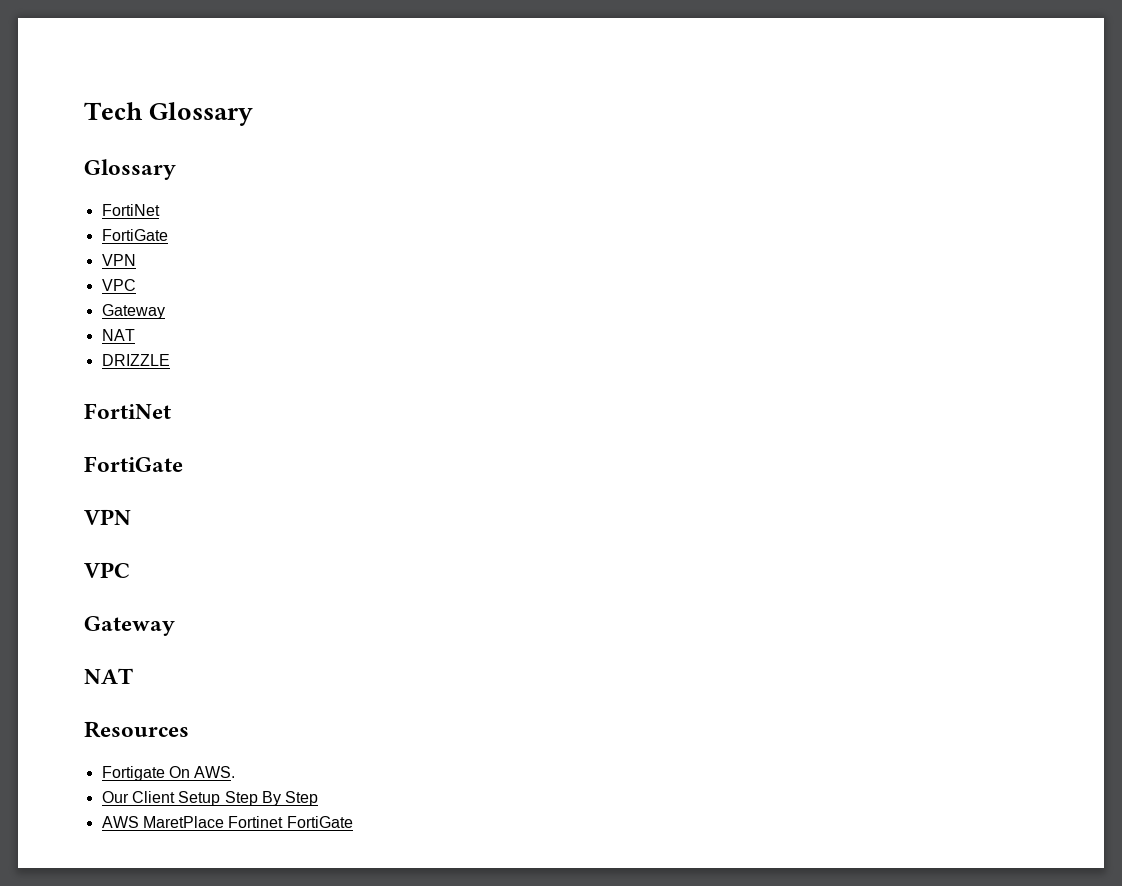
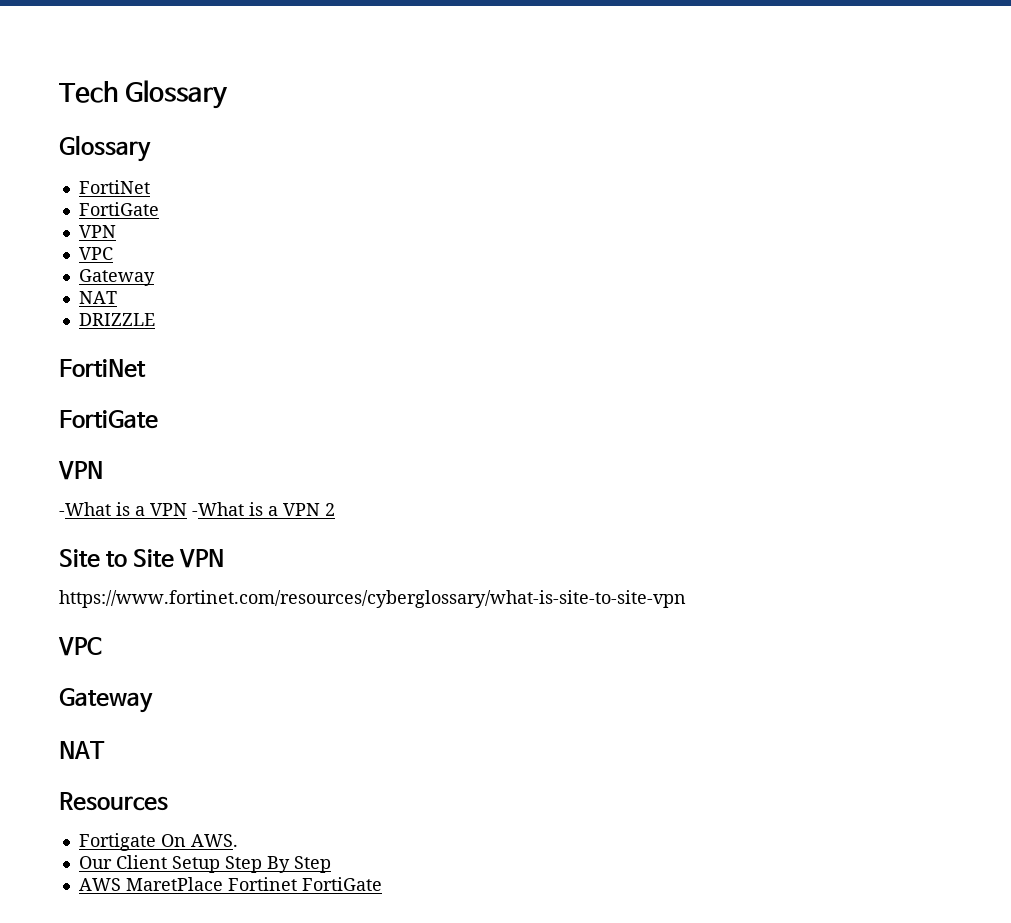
(131, 517) none -> [59,502,335,516] [59,549,225,568] [59,590,686,608] // -What is a VPN -What is a VPN 2 // Site to Site VPN // https://www.fortinet.com/resources/cyberglossary/what-is-site-to-site-vpn

